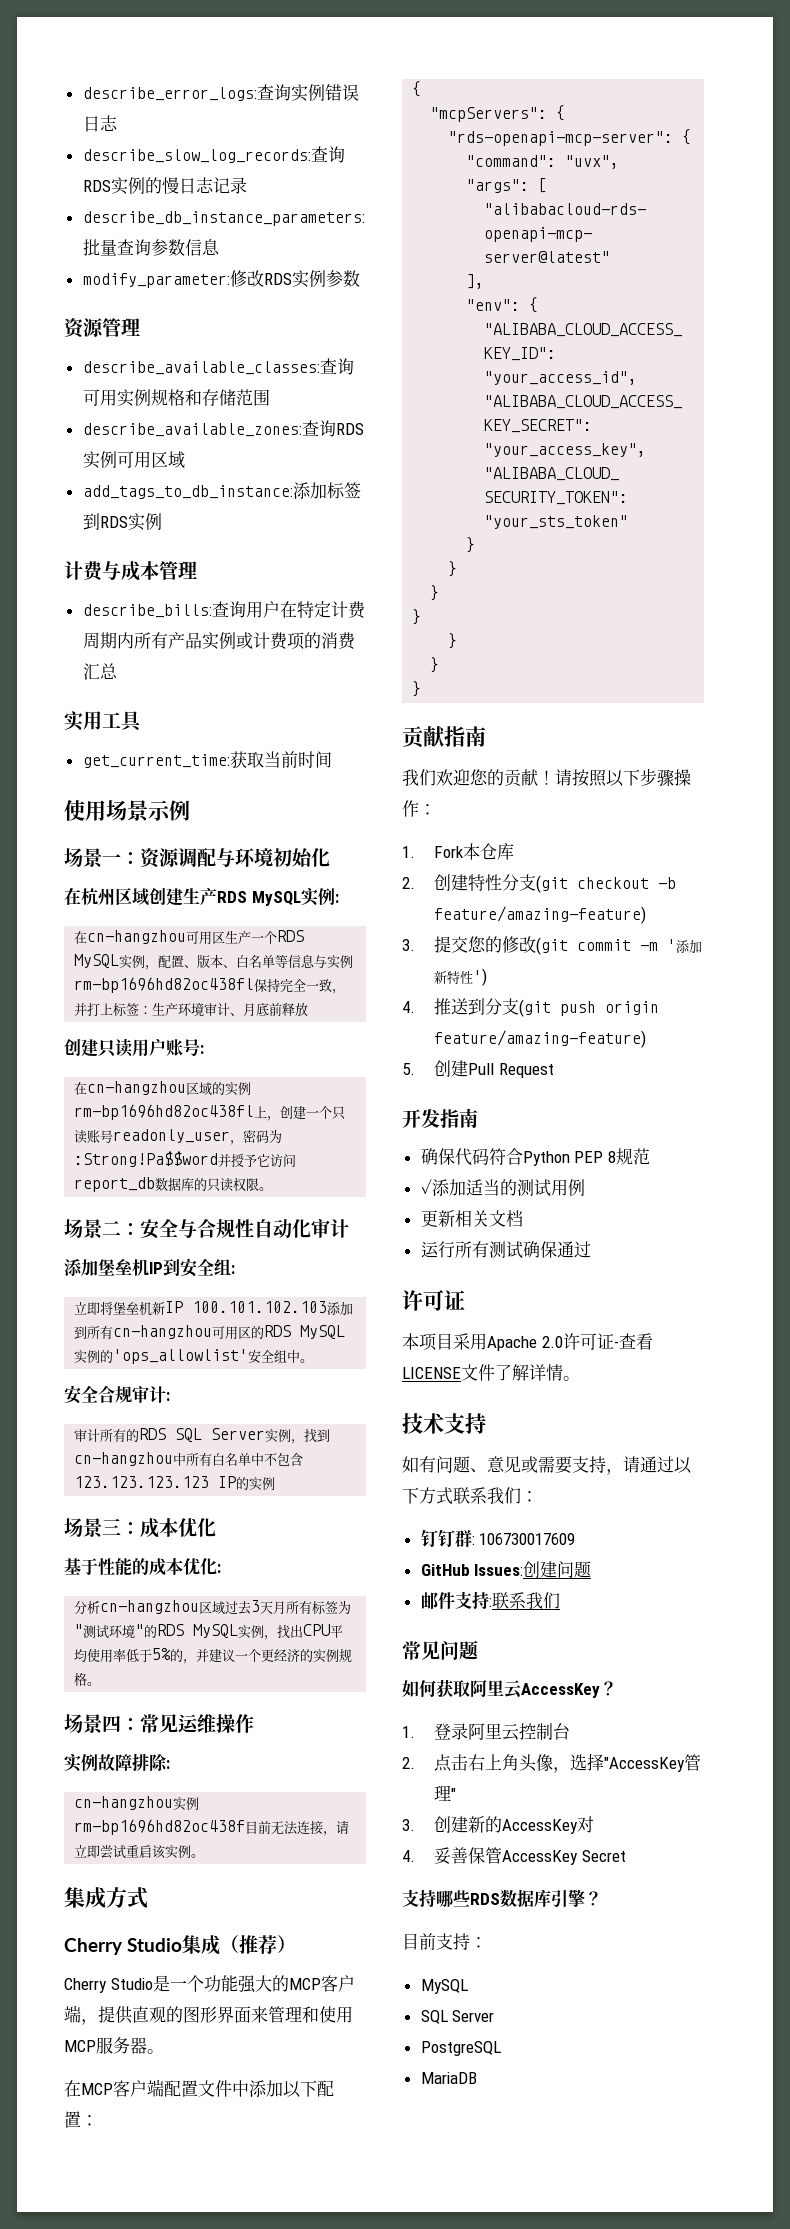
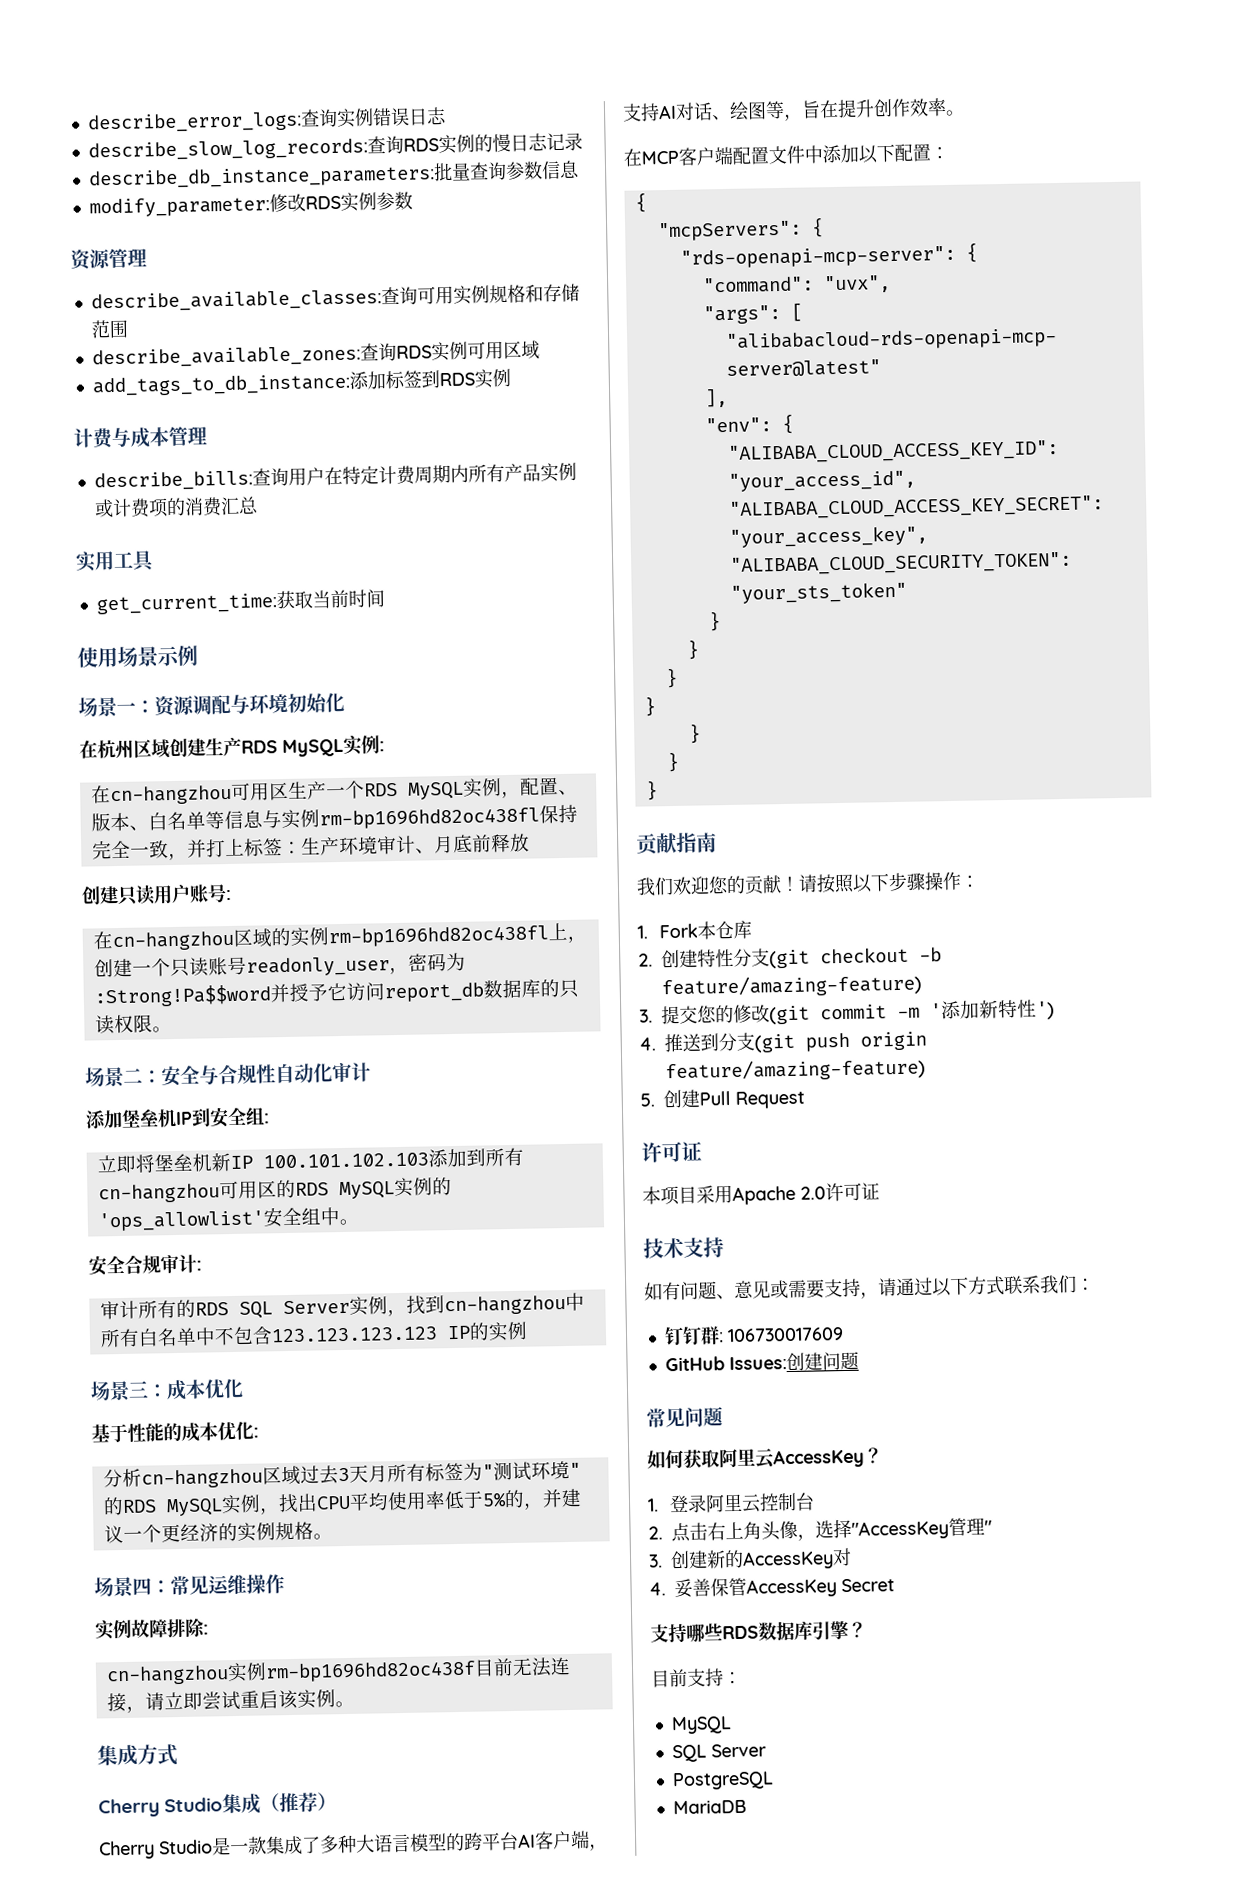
[186,1975,355,1993] [64,2005,353,2025] [64,2037,147,2054] 个功能强大的MCP客户端，提供直观的图形界面来管理和使用MCP服务器 -> [247,1830,608,1855] [622,97,947,122] 款集成了多种大语言模型的跨平台AI客户端，支持AI对话、绘图等，旨在提升创作效率
[402,1108,478,1128] [420,1148,650,1166] [420,1179,585,1197] [420,1210,523,1227] [420,1241,591,1259] // 开发指南 // 确保代码符合Python PEP 8规范 // ✓添加适当的测试用例 // 更新相关文档 // 运行所有测试确保通过 -> (805, 1099) none
[613,1333,653,1350] [402,1364,580,1381] -查看LICENSE文件了解详情。 -> (880, 1191) none
[420,1591,560,1610] // 邮件支持:联系我们 -> (859, 1361) none

